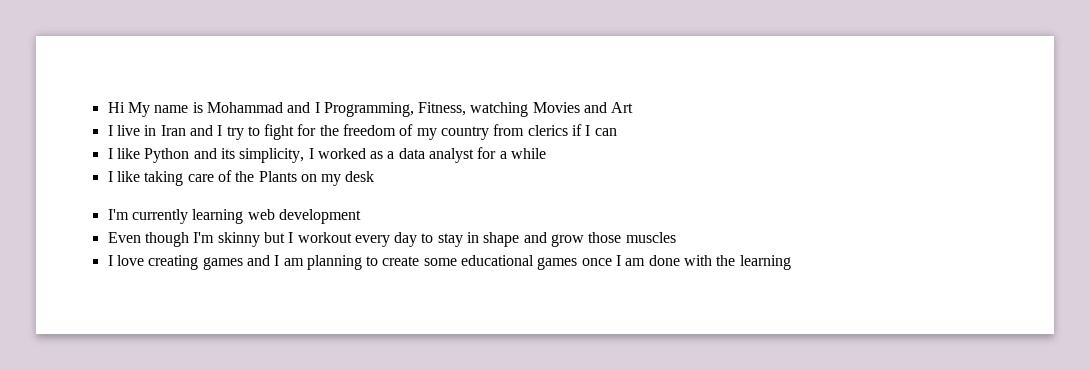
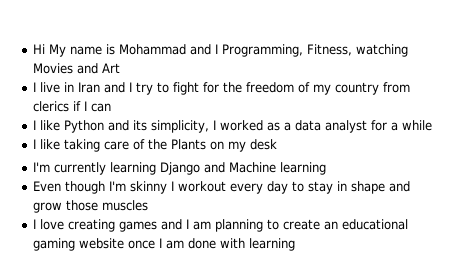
[247,209,361,224] web development -> [159,162,326,175] Django and Machine learning
[263,232,285,243] but -> (167, 187) none
[423,255,578,270] some educational games -> [323,219,408,230] [32,238,124,251] an educational gaming website
[716,255,736,266] the -> (245, 243) none

